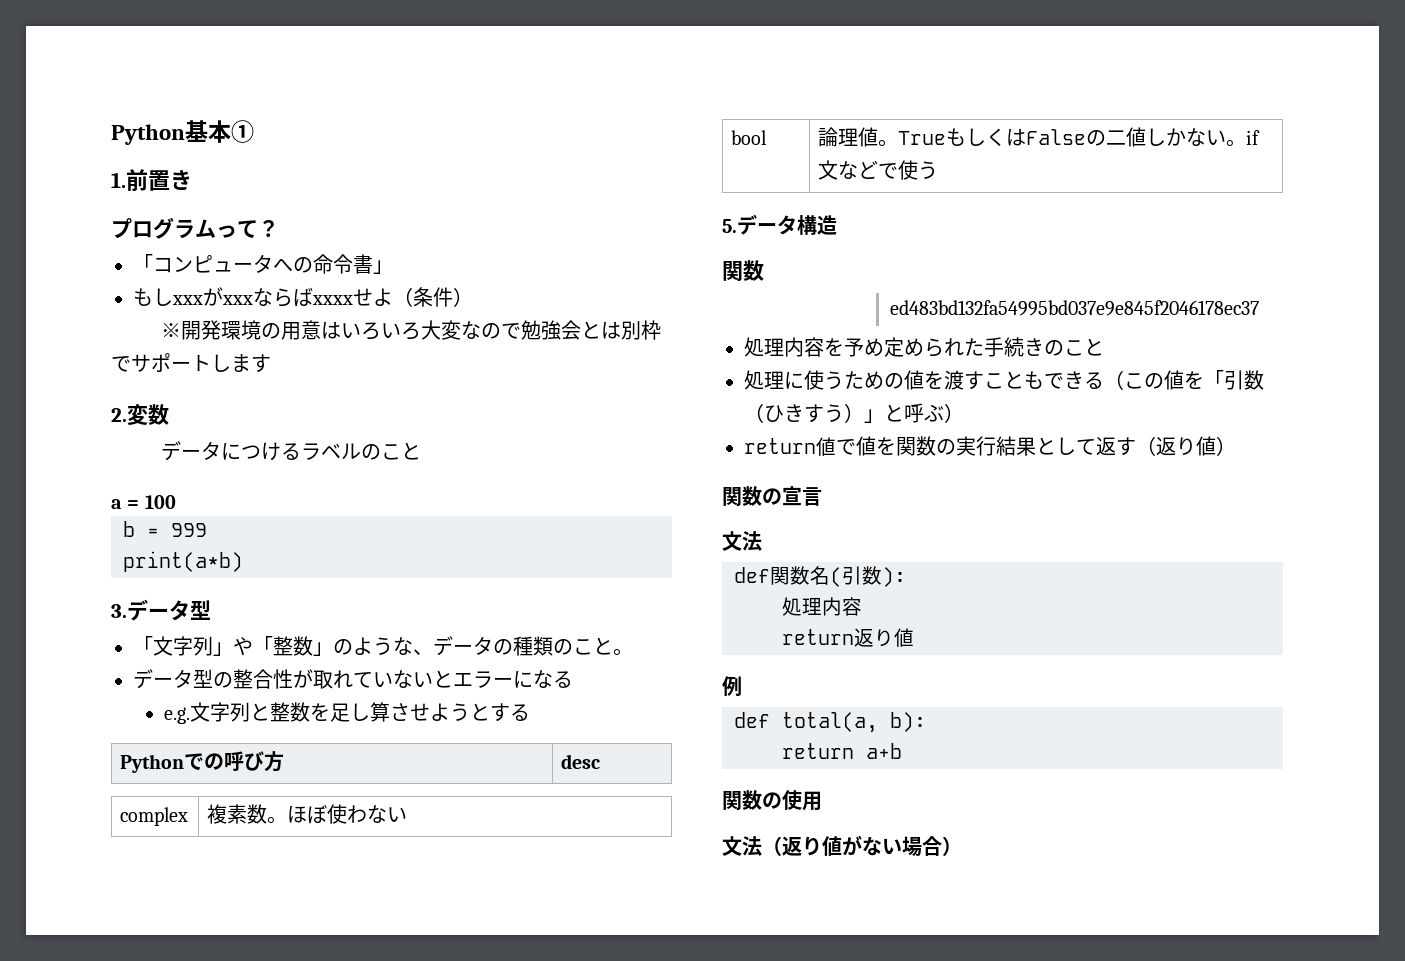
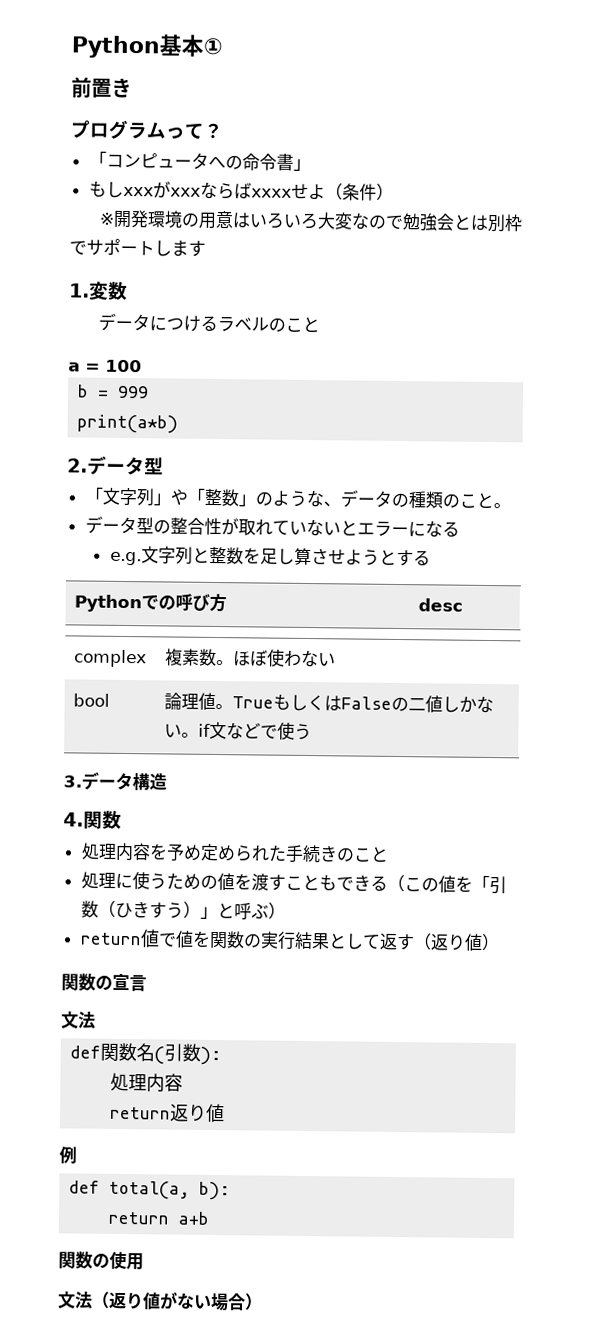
[111,172,126,188] 1. -> (223, 46) none
[111,408,127,422] 2. -> [69,283,90,298] 1.
[111,604,127,618] 3. -> [67,458,88,473] 2.
[722,219,737,233] 5. -> [63,775,82,788] 3.
[722,260,764,281] [890,300,1260,316] 関数 // ed483bd132fa54995bd037e9e845f2046178ec37 -> [63,810,122,829] 4.関数

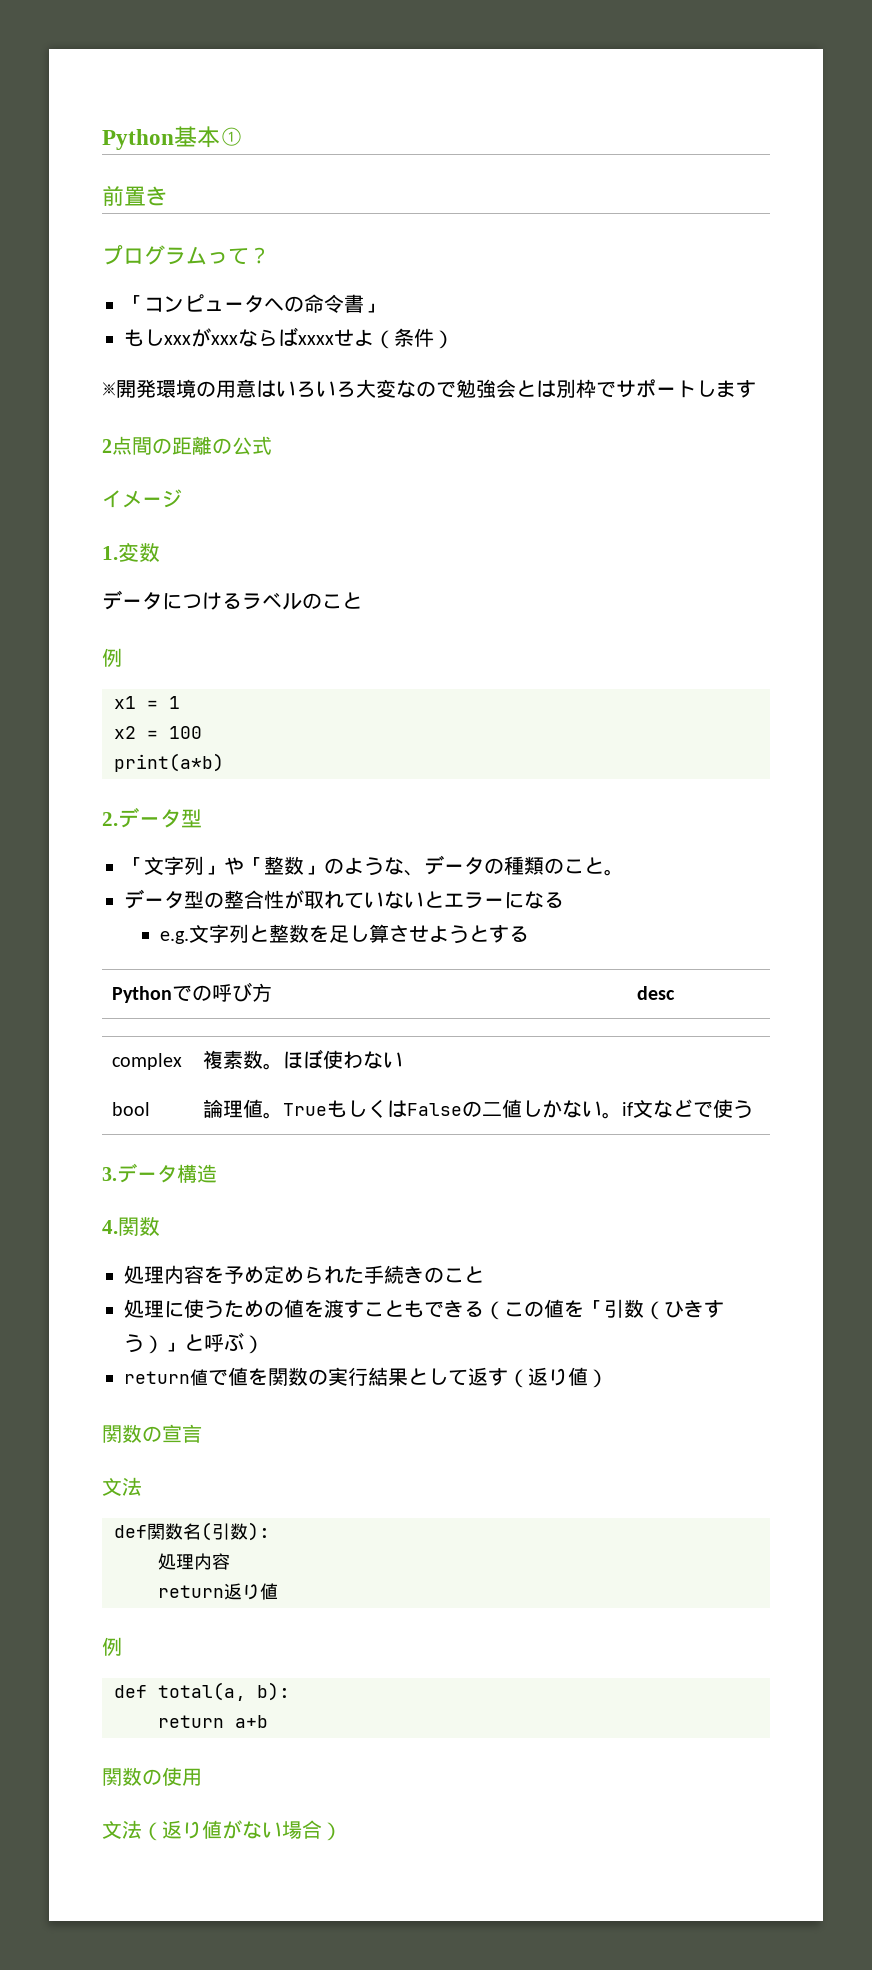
(206, 248) none -> [102,436,272,455] [102,489,182,508] // 2点間の距離の公式 // イメージ
[68,362,80,372] a -> [102,648,122,667] [114,696,180,709] [114,726,136,739] 例 // x1 = 1 // x2
[77,384,150,399] // b = 999 -> (202, 732) none

